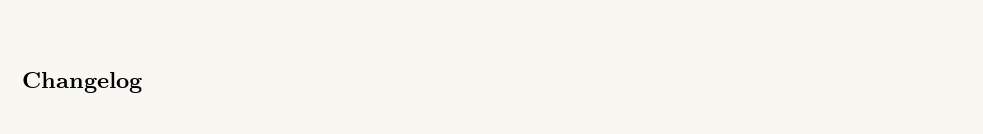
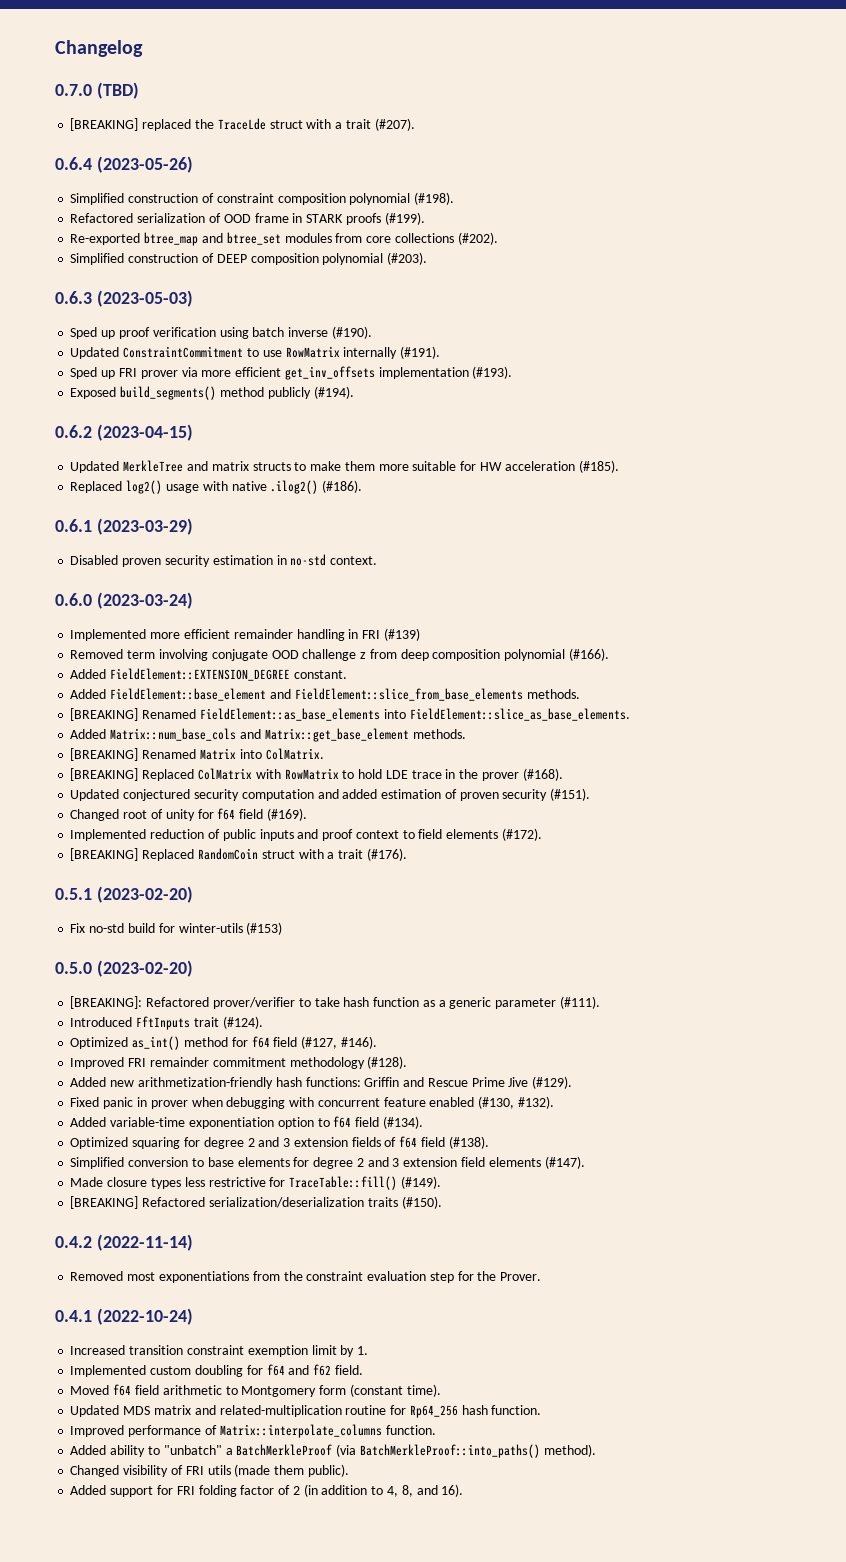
(142, 82) none -> [55,82,139,99] [70,118,415,131] [55,156,193,173] [70,192,455,205] [70,212,425,225] [70,232,498,246] [70,252,428,265] [55,290,193,307] [70,326,372,339] [70,346,441,359] [70,366,513,380] [70,386,354,400] [55,424,193,441] [70,460,619,473] [70,480,363,494] [55,518,193,535] [70,554,378,567] [55,592,193,609] [70,628,420,641] [70,648,609,661] [70,668,347,681] [70,688,580,701] [70,708,630,721] [70,728,466,742] [70,748,324,761] [70,768,563,781] [70,788,591,801] [70,808,307,821] [70,828,542,841] [70,848,407,861] [55,886,193,903] [70,922,283,935] [55,960,193,977] [70,996,600,1009] [70,1016,263,1030] [70,1036,377,1050] [70,1056,408,1069] [70,1076,573,1089] [70,1096,554,1109] [70,1116,423,1129] [70,1136,489,1149] [70,1156,585,1169] [70,1176,441,1190] [70,1196,442,1209] [55,1234,193,1251] [70,1271,542,1283] [55,1308,193,1325] [70,1345,369,1357] [70,1364,363,1377] [70,1384,441,1397] [70,1405,542,1418] [70,1424,436,1438] [70,1444,596,1458] [70,1464,349,1477] [70,1484,464,1497] // 0.7.0 (TBD) // [BREAKING] replaced the TraceLde struct with a trait (#207). // 0.6.4 (2023-05-26) // Simplified construction of constraint composition polynomial (#198). // Refactored serialization of OOD frame in STARK proofs (#199). // Re-exported btree_map and btree_set modules from core collections (#202). // Simplified construction of DEEP composition polynomial (#203). // 0.6.3 (2023-05-03) // Sped up proof verification using batch inverse (#190). // Updated ConstraintCommitment to use RowMatrix internally (#191). // Sped up FRI prover via more efficient get_inv_offsets implementation (#193). // Exposed build_segments() method publicly (#194). // 0.6.2 (2023-04-15) // Updated MerkleTree and matrix structs to make them more suitable for HW acceleration (#185). // Replaced log2() usage with native .ilog2() (#186). // 0.6.1 (2023-03-29) // Disabled proven security estimation in no-std context. // 0.6.0 (2023-03-24) // Implemented more efficient remainder handling in FRI (#139) // Removed term involving conjugate OOD challenge z from deep composition polynomial (#166). // Added FieldElement::EXTENSION_DEGREE constant. // Added FieldElement::base_element and FieldElement::slice_from_base_elements methods. // [BREAKING] Renamed FieldElement::as_base_elements into FieldElement::slice_as_base_elements. // Added Matrix::num_base_cols and Matrix::get_base_element methods. // [BREAKING] Renamed Matrix into ColMatrix. // [BREAKING] Replaced ColMatrix with RowMatrix to hold LDE trace in the prover (#168). // Updated conjectured security computation and added estimation of proven security (#151). // Changed root of unity for f64 field (#169). // Implemented reduction of public inputs and proof context to field elements (#172). // [BREAKING] Replaced RandomCoin struct with a trait (#176). // 0.5.1 (2023-02-20) // Fix no-std build for winter-utils (#153) // 0.5.0 (2023-02-20) // [BREAKING]: Refactored prover/verifier to take hash function as a generic parameter (#111). // Introduced FftInputs trait (#124). // Optimized as_int() method for f64 field (#127, #146). // Improved FRI remainder commitment methodology (#128). // Added new arithmetization-friendly hash functions: Griffin and Rescue Prime Jive (#129). // Fixed panic in prover when debugging with concurrent feature enabled (#130, #132). // Added variable-time exponentiation option to f64 field (#134). // Optimized squaring for degree 2 and 3 extension fields of f64 field (#138). // Simplified conversion to base elements for degree 2 and 3 extension field elements (#147). // Made closure types less restrictive for TraceTable::fill() (#149). // [BREAKING] Refactored serialization/deserialization traits (#150). // 0.4.2 (2022-11-14) // Removed most exponentiations from the constraint evaluation step for the Prover. // 0.4.1 (2022-10-24) // Increased transition constraint exemption limit by 1. // Implemented custom doubling for f64 and f62 field. // Moved f64 field arithmetic to Montgomery form (constant time). // Updated MDS matrix and related-multiplication routine for Rp64_256 hash function. // Improved performance of Matrix::interpolate_columns function. // Added ability to "unbatch" a BatchMerkleProof (via BatchMerkleProof::into_paths() method). // Changed visibility of FRI utils (made them public). // Added support for FRI folding factor of 2 (in addition to 4, 8, and 16).

